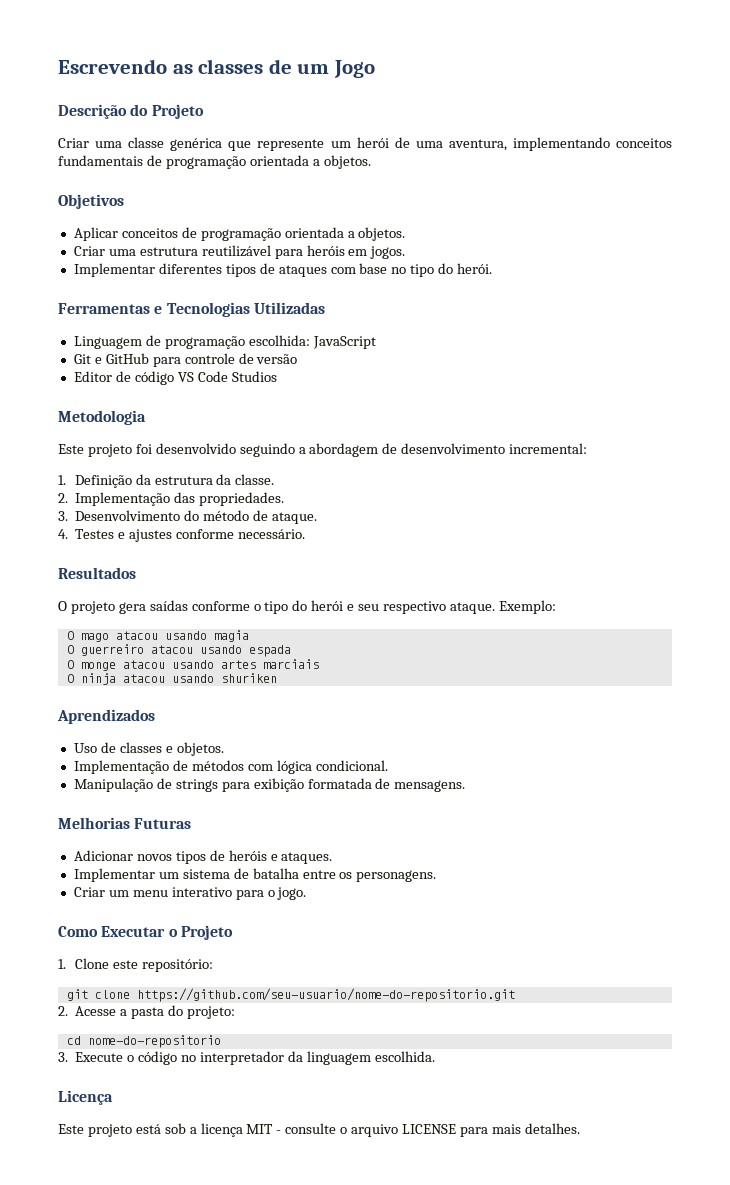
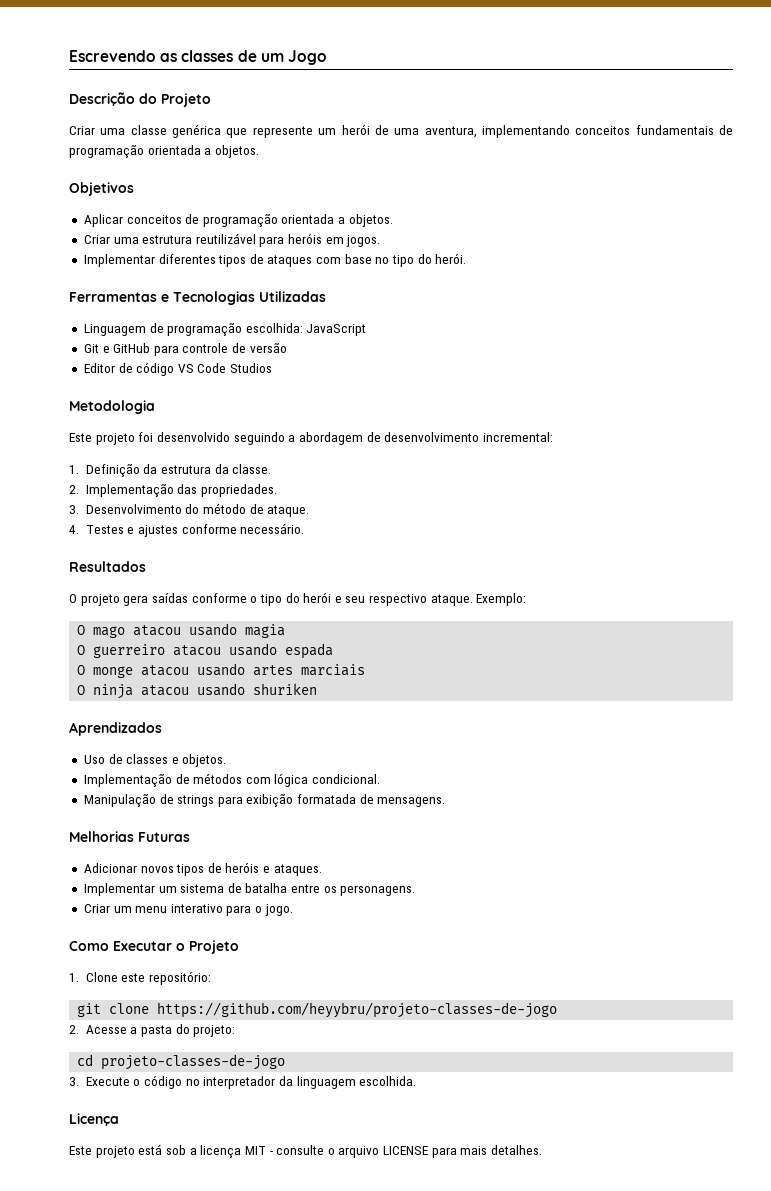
[136,988,515,1002] https://github.com/seu-usuario/nome-do-repositorio.git -> [157,1002,558,1018] https://github.com/heyybru/projeto-classes-de-jogo
[87,1035,221,1048] nome-do-repositorio -> [101,1054,286,1070] projeto-classes-de-jogo

